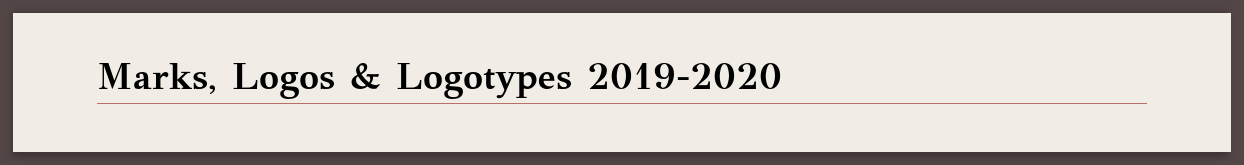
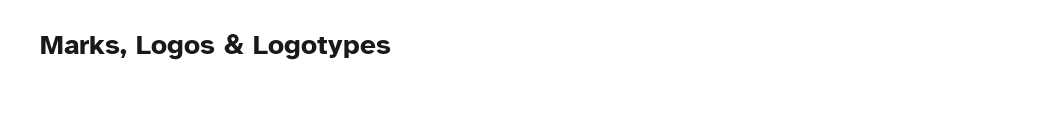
[587,63,782,89] 2019-2020 -> (391, 48) none

